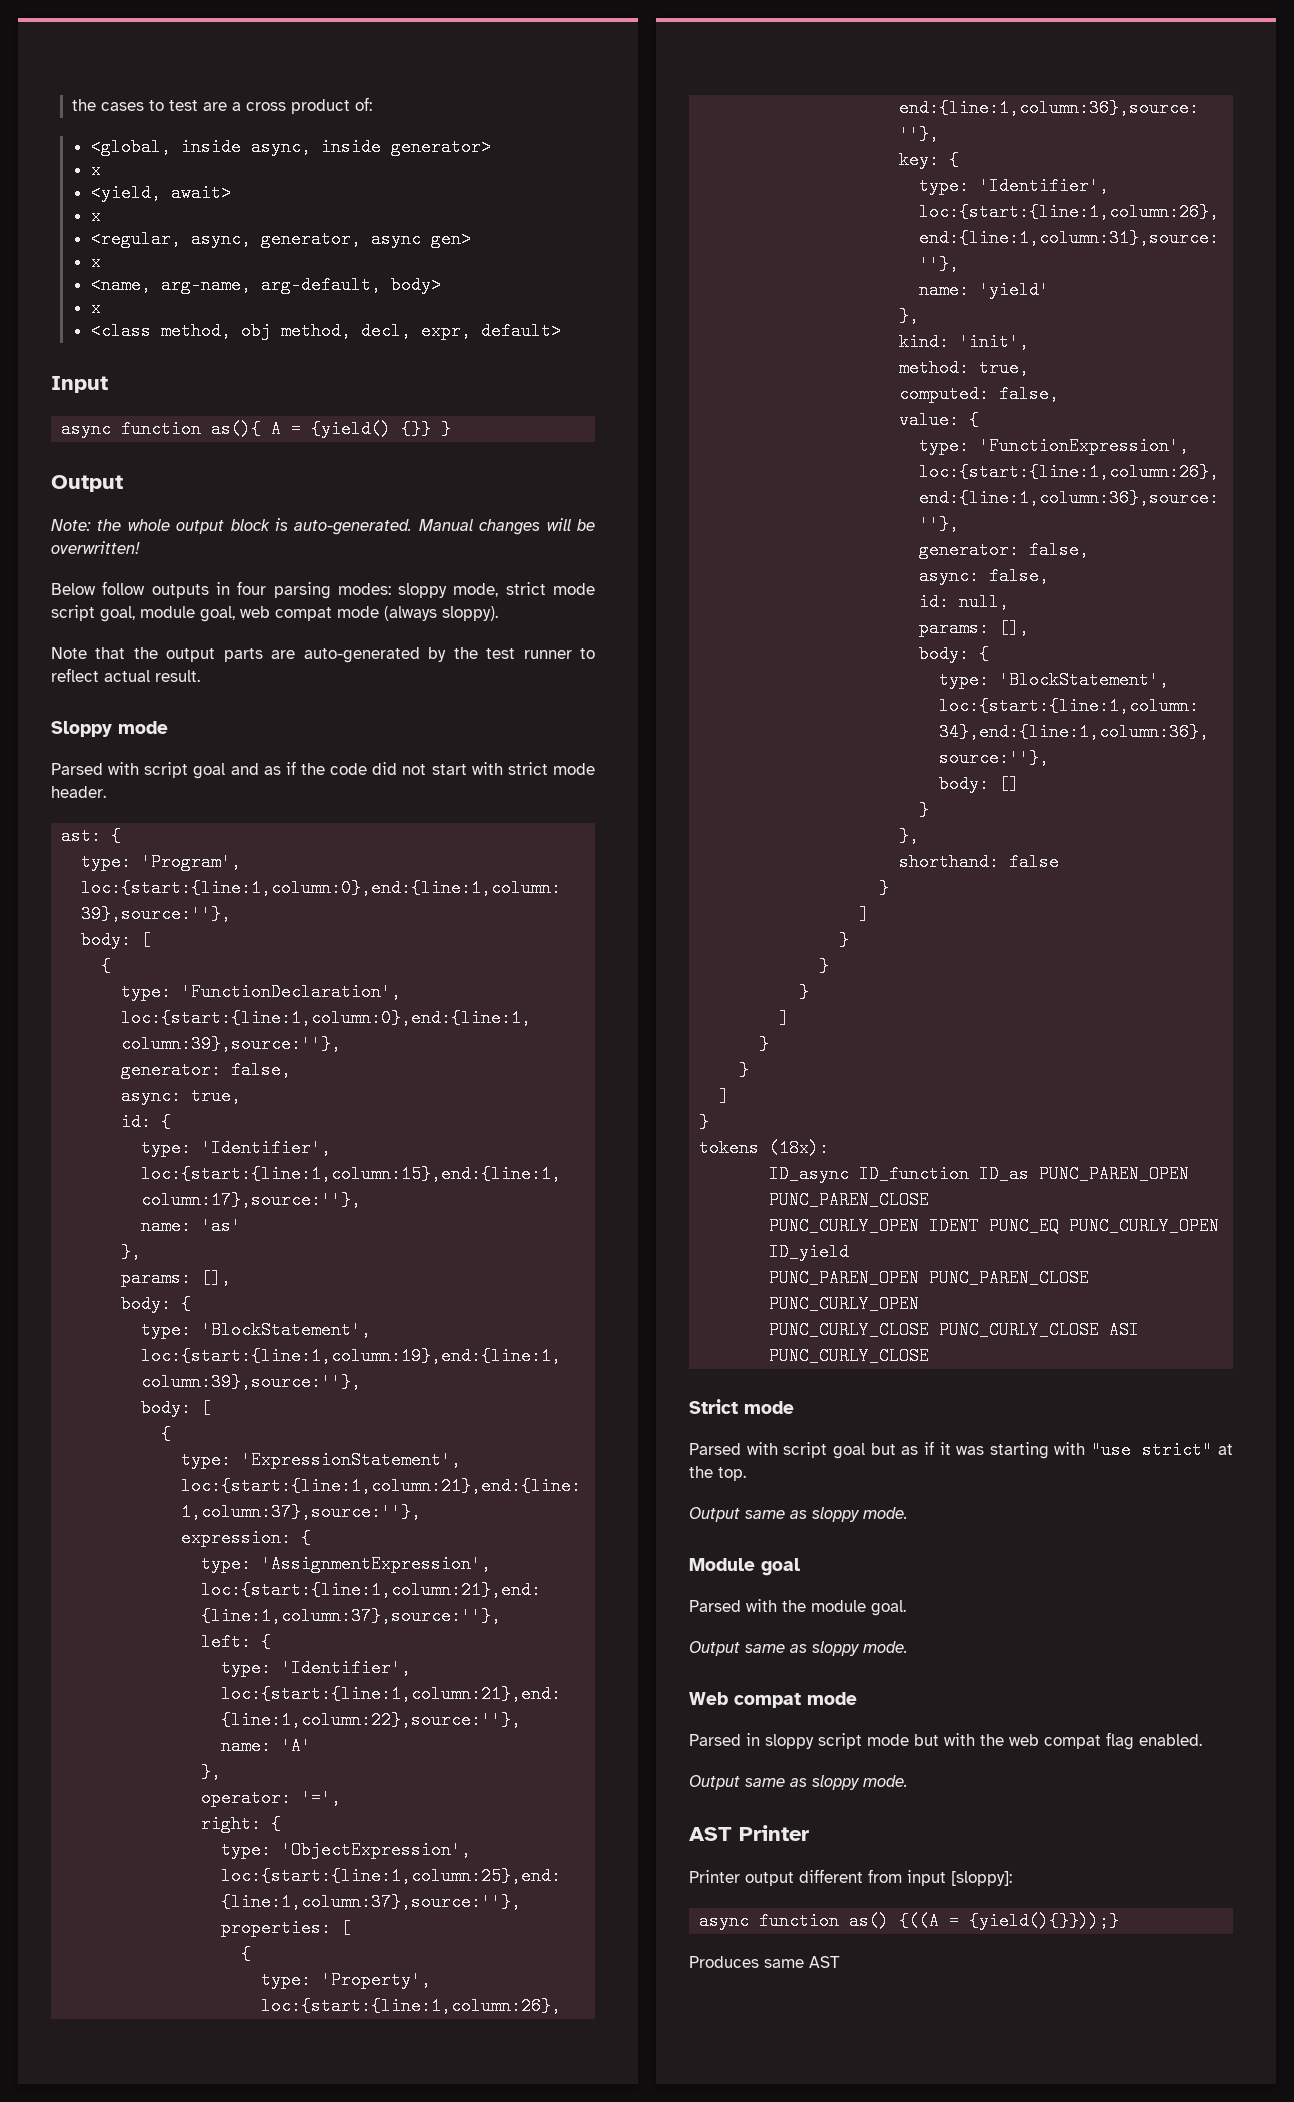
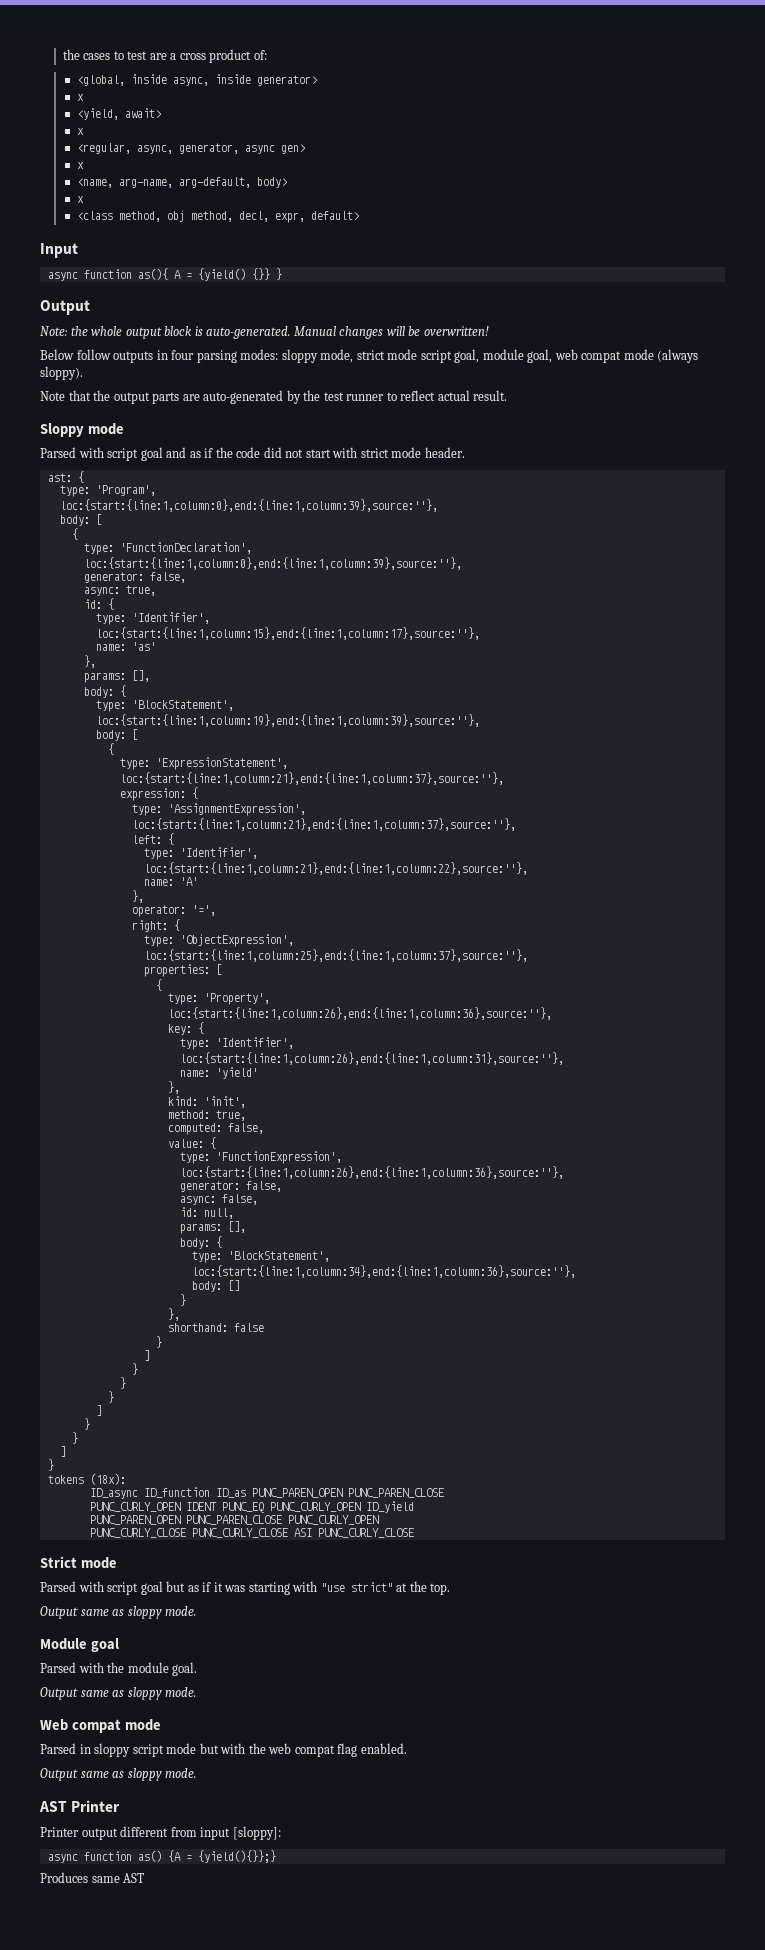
[899,1912,1120,1930] {((A = {yield(){}}));} -> [167,1850,276,1863] {A = {yield(){}};}

